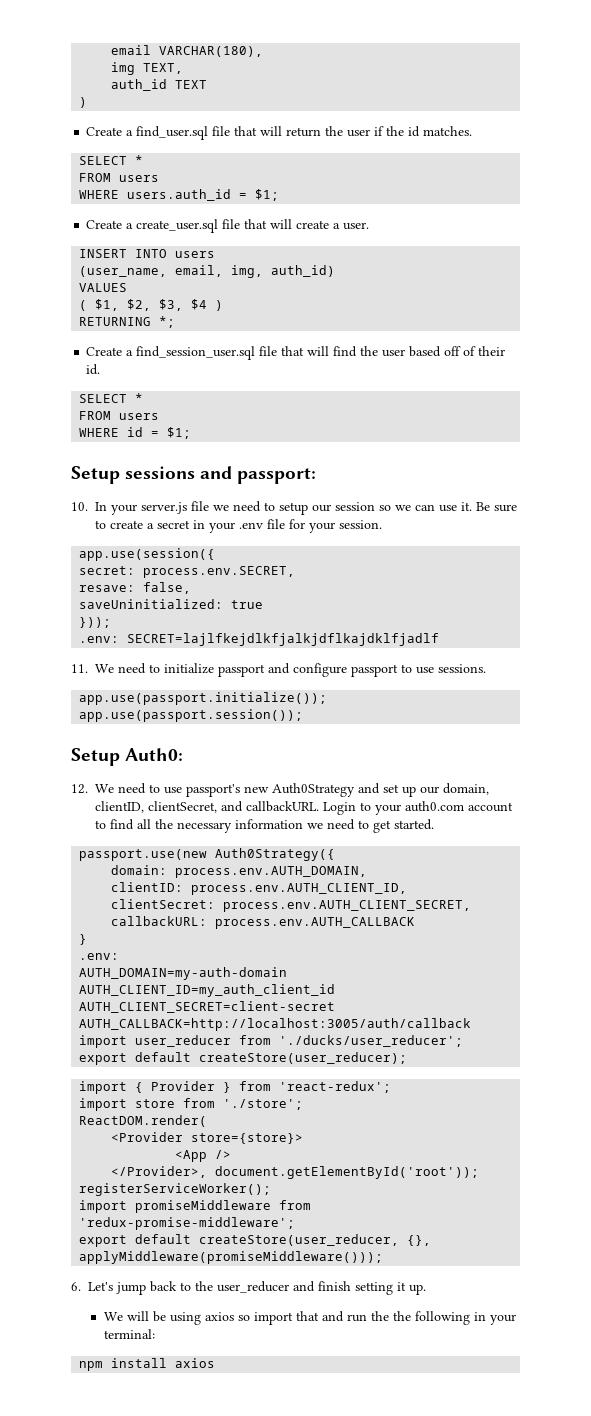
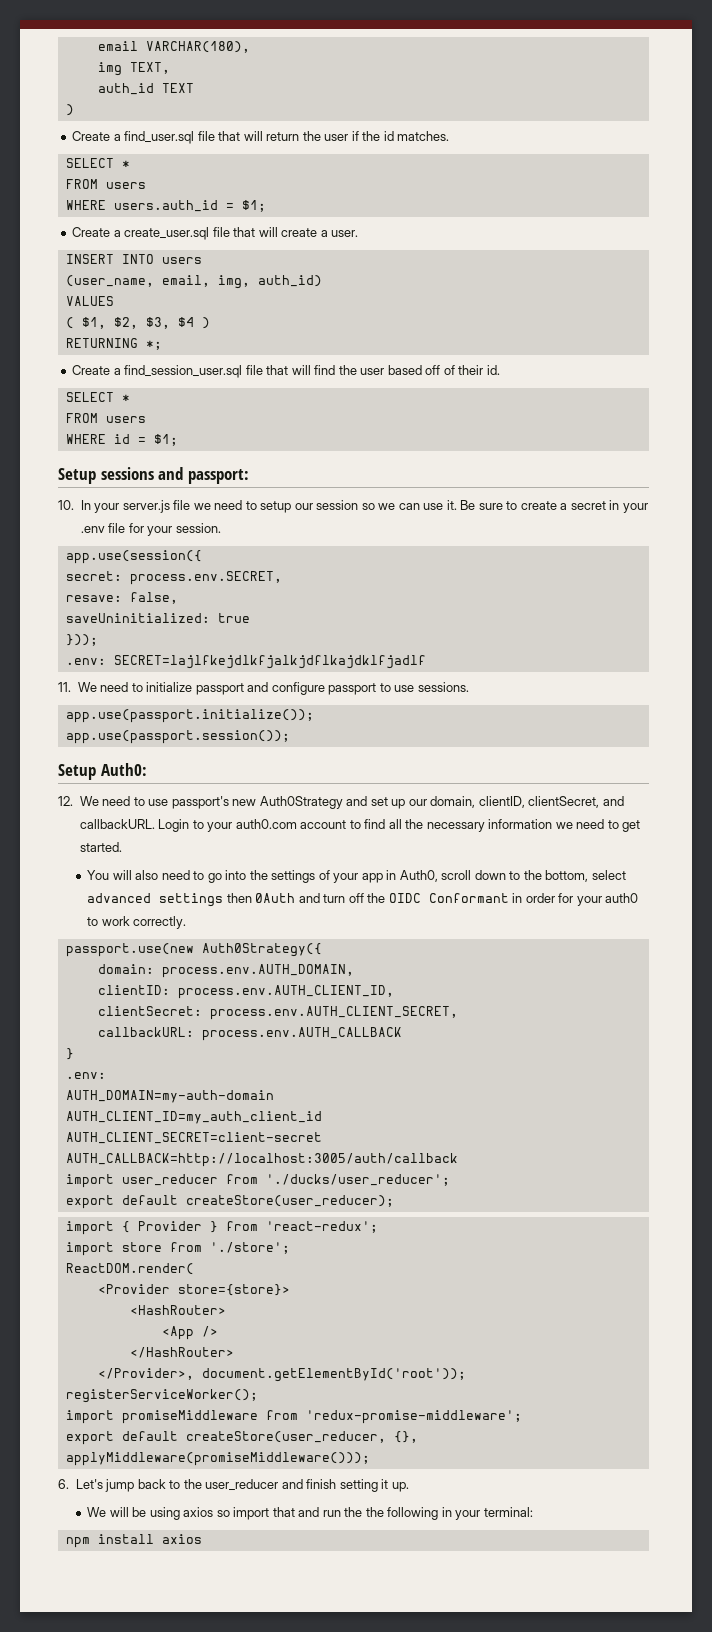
(434, 824) none -> [87,870,626,883] [87,893,639,907] [87,916,187,929] // You will also need to go into the settings of your app in Auth0, scroll down to the bottom, select advanced settings then 0Auth and turn off the OIDC Conformant in order for your auth0 to work correctly.
(304, 1138) none -> [129,1305,226,1315] // <HashRouter>
(232, 1154) none -> [129,1347,234,1358] // </HashRouter>

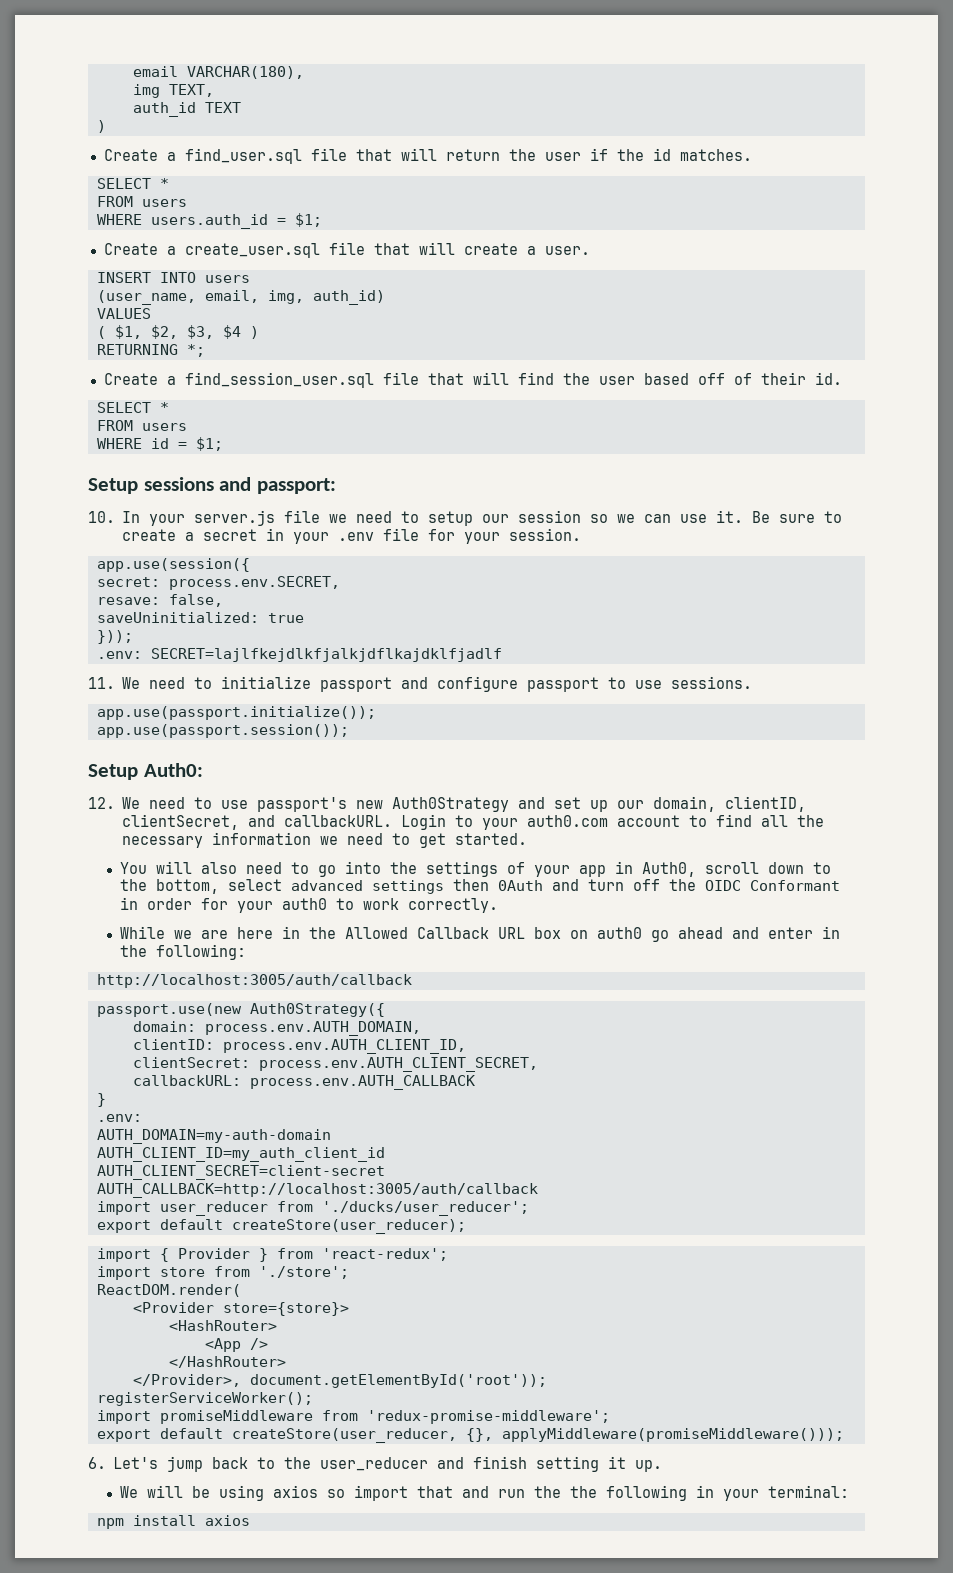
(187, 922) none -> [119,926,840,942] [119,944,246,960] [96,974,412,988] // While we are here in the Allowed Callback URL box on auth0 go ahead and enter in the following: // http://localhost:3005/auth/callback

